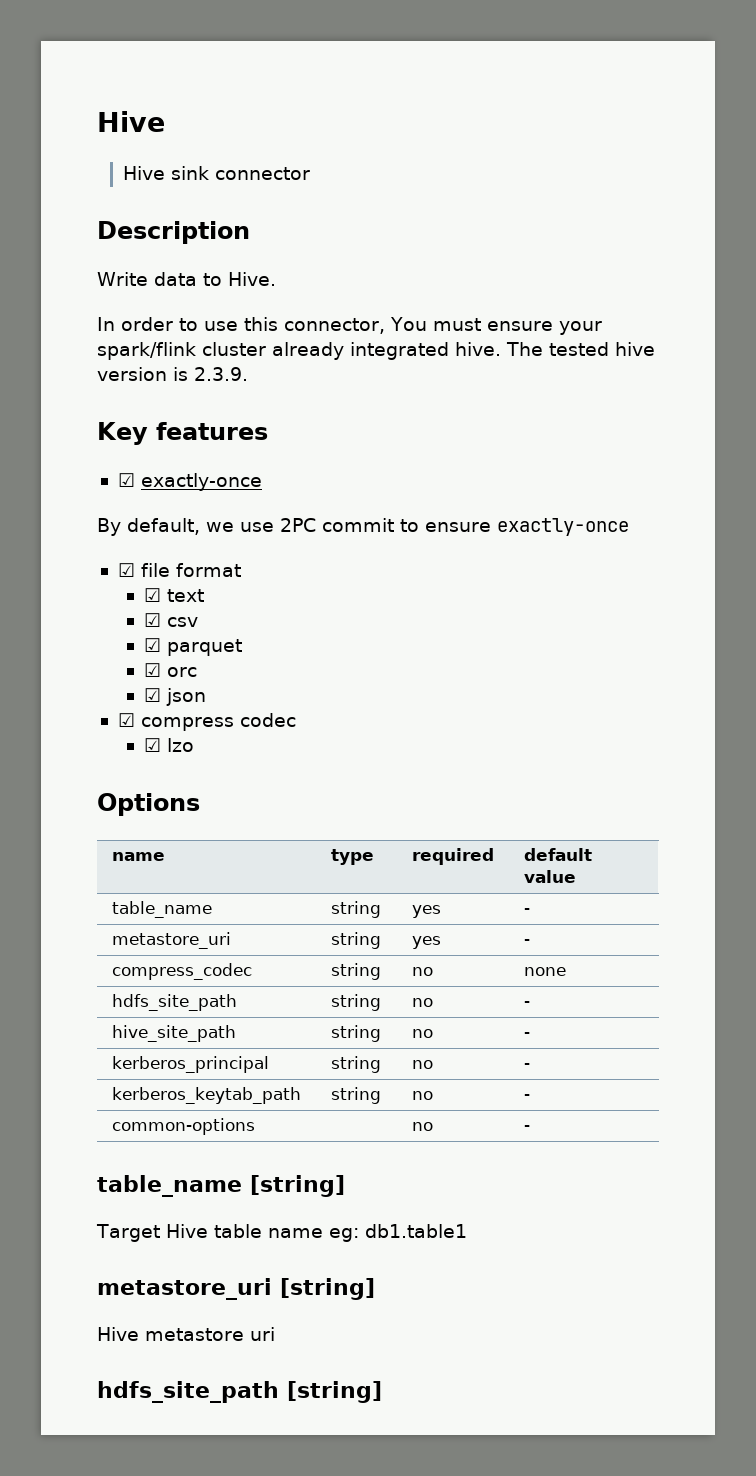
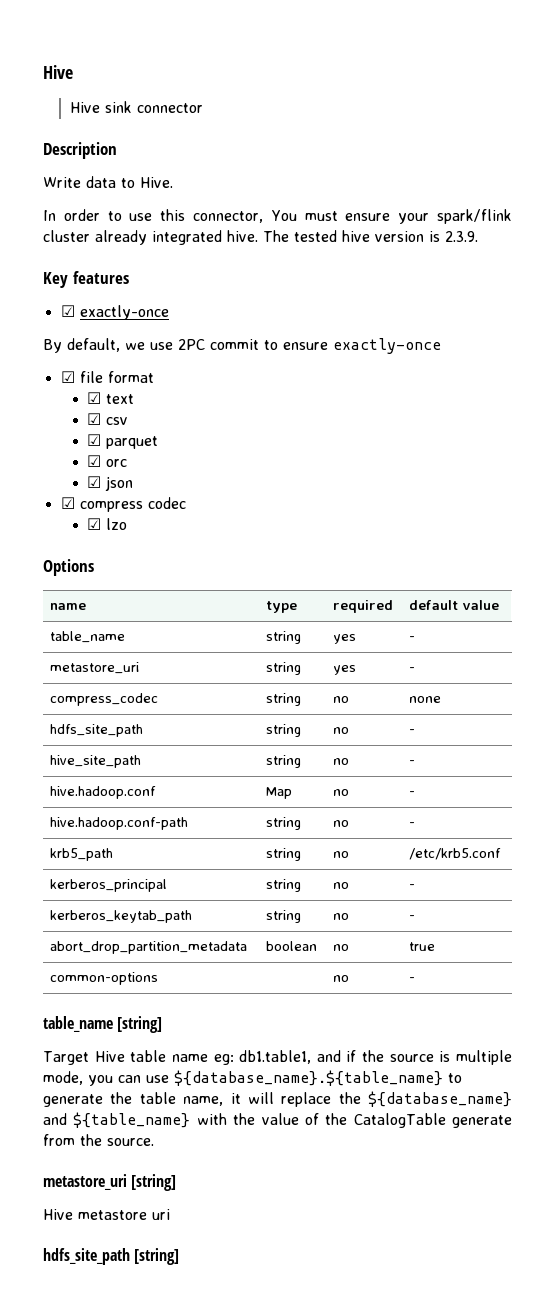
(530, 1035) none -> [49,786,156,799] [265,787,292,799] [332,789,349,796] [408,791,415,796] [49,817,188,830] [265,817,301,830] [332,820,349,827] [408,822,415,827] [49,848,113,861] [265,848,301,861] [332,851,349,858] [408,848,501,860] // hive.hadoop.conf | Map | no | - // hive.hadoop.conf-path | string | no | - // krb5_path | string | no | /etc/krb5.conf
(530, 1097) none -> [49,941,247,954] [265,941,317,951] [332,944,349,951] [408,942,435,951] // abort_drop_partition_metadata | boolean | no | true
[364,1224,467,1238] db1.table1 -> [239,1050,512,1065] [43,1070,462,1086] [43,1091,512,1107] [43,1112,512,1128] [43,1134,154,1146] db1.table1, and if the source is multiple mode, you can use ${database_name}.${table_name} to generate the table name, it will replace the ${database_name} and ${table_name} with the value of the CatalogTable generate from the source.

